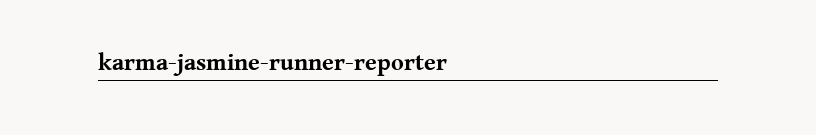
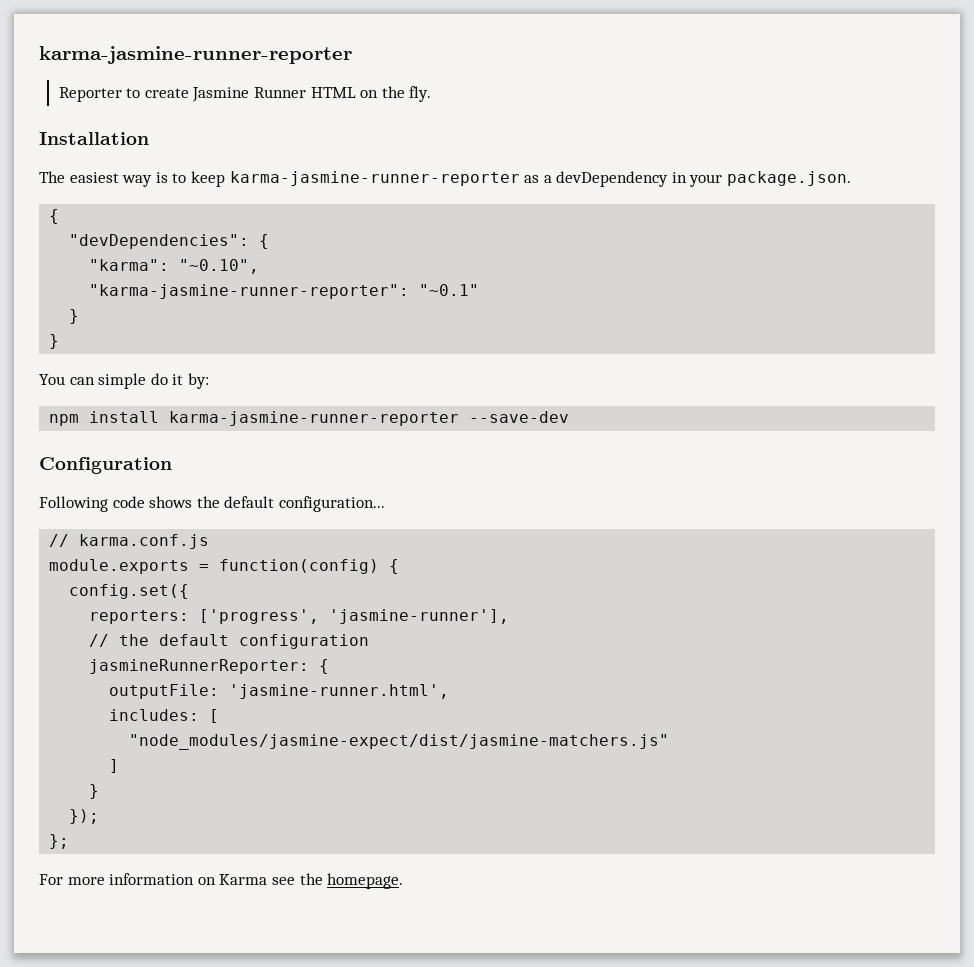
[98,52,447,76] karma-jasmine-runner-reporter -> [39,46,352,64] [58,86,432,102] [39,132,149,145] [39,171,852,187] [49,209,60,224] [69,234,270,249] [89,259,260,274] [89,284,480,299] [69,309,80,324] [49,334,60,349] [39,373,209,389] [49,411,570,426] [39,457,172,474] [39,496,385,512] [49,534,210,549] [49,559,400,574] [69,584,190,599] [89,609,510,624] [89,634,370,649] [89,659,330,674] [109,684,450,699] [109,709,220,723] [129,734,670,750] [109,759,120,773] [89,784,100,799] [69,809,100,824] [49,834,70,849] [39,873,404,889] karma-jasmine-runner-reporter // Reporter to create Jasmine Runner HTML on the fly. // Installation // The easiest way is to keep karma-jasmine-runner-reporter as a devDependency in your package.json. // { // "devDependencies": { // "karma": "~0.10", // "karma-jasmine-runner-reporter": "~0.1" // } // } // You can simple do it by: // npm install karma-jasmine-runner-reporter --save-dev // Configuration // Following code shows the default configuration... // // karma.conf.js // module.exports = function(config) { // config.set({ // reporters: ['progress', 'jasmine-runner'], // // the default configuration // jasmineRunnerReporter: { // outputFile: 'jasmine-runner.html', // includes: [ // "node_modules/jasmine-expect/dist/jasmine-matchers.js" // ] // } // }); // }; // For more information on Karma see the homepage.

